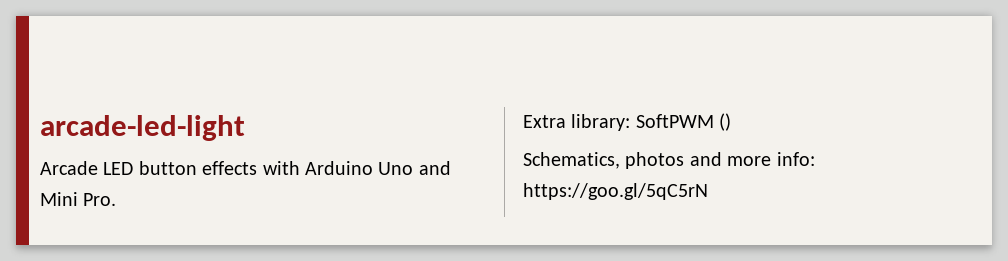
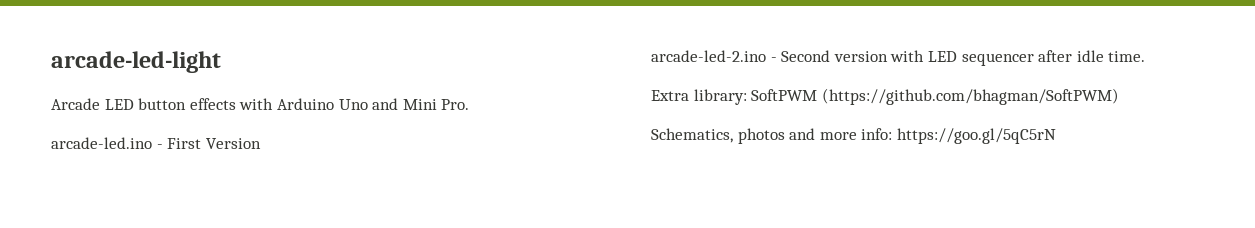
(117, 199) none -> [51,137,261,149] [651,50,1146,66] // arcade-led.ino - First Version // arcade-led-2.ino - Second version with LED sequencer after idle time.
[719,113,732,131] () -> [821,88,1119,105] (https://github.com/bhagman/SoftPWM)

